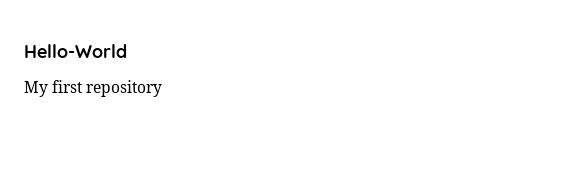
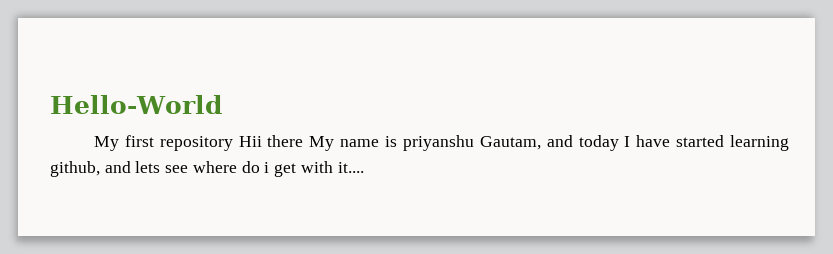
(163, 88) none -> [238,135,789,151] [50,161,364,177] Hii there My name is priyanshu Gautam, and today I have started learning github, and lets see where do i get with it....

